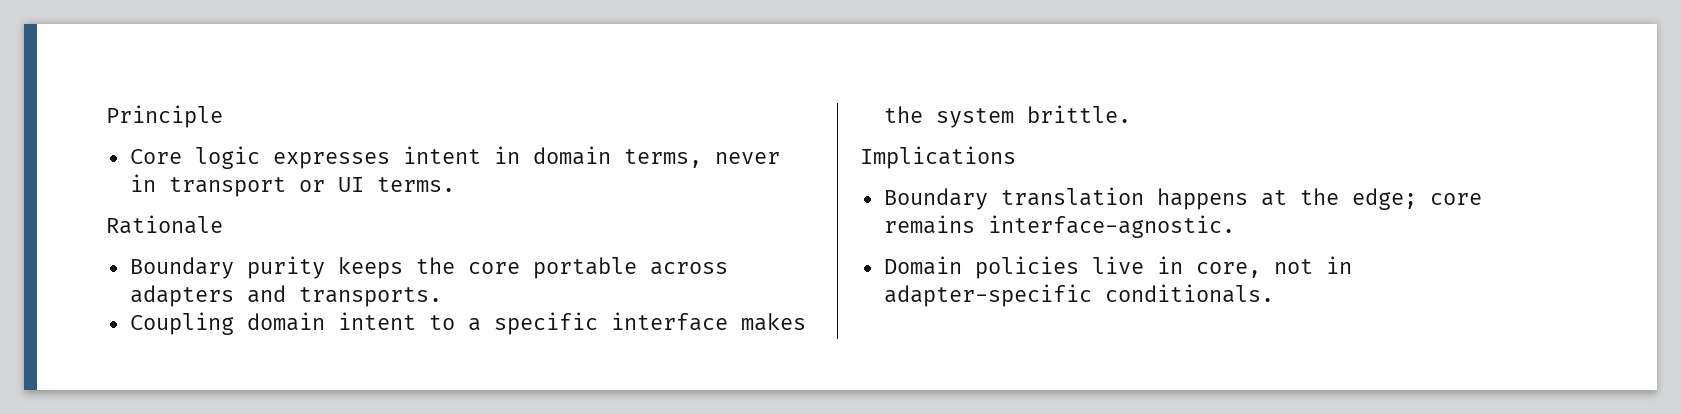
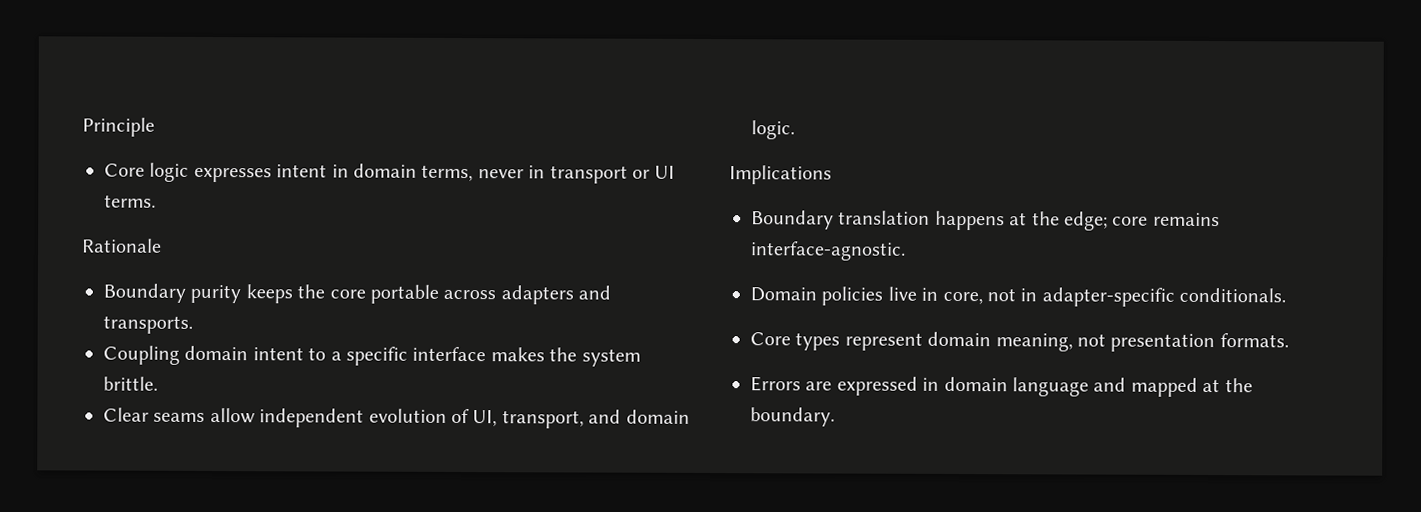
(1131, 114) none -> [103,407,690,429] [751,120,795,140] // Clear seams allow independent evolution of UI, transport, and domain logic.
(1274, 293) none -> [750,331,1289,353] [750,376,1253,397] [750,407,835,427] // Core types represent domain meaning, not presentation formats. // Errors are expressed in domain language and mapped at the boundary.

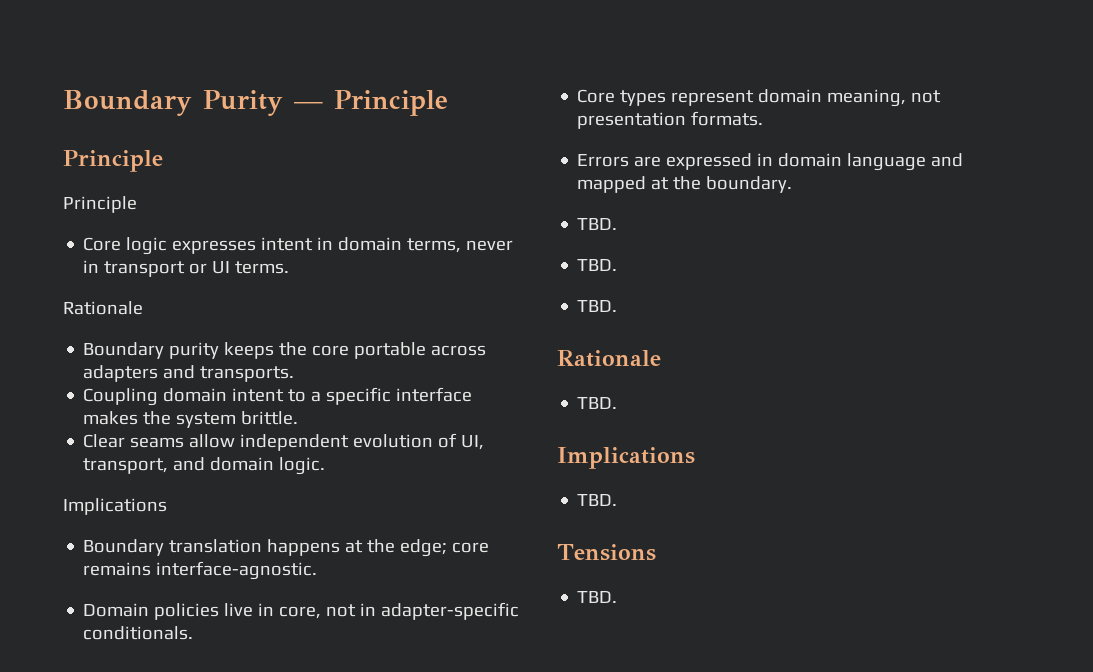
(82, 127) none -> [63,90,448,116] [63,150,163,172] Boundary Purity — Principle // Principle //
(835, 417) none -> [577,218,618,230] [577,259,618,271] [577,300,618,312] [557,350,661,367] [577,397,618,409] [557,447,695,469] [577,494,618,506] [557,544,656,561] [577,591,618,603] // TBD. // TBD. // TBD. // Rationale // TBD. // Implications // TBD. // Tensions // TBD.

